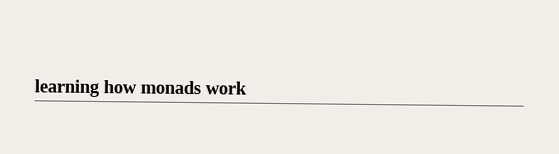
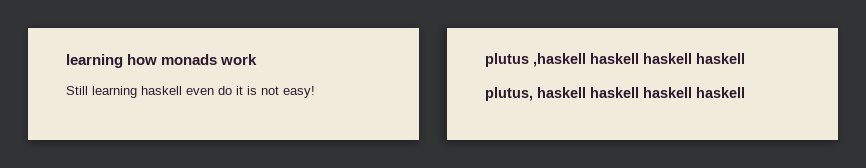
(247, 88) none -> [66,86,315,98] [485,53,745,67] [485,87,745,101] // Still learning haskell even do it is not easy! // plutus ,haskell haskell haskell haskell // plutus, haskell haskell haskell haskell

